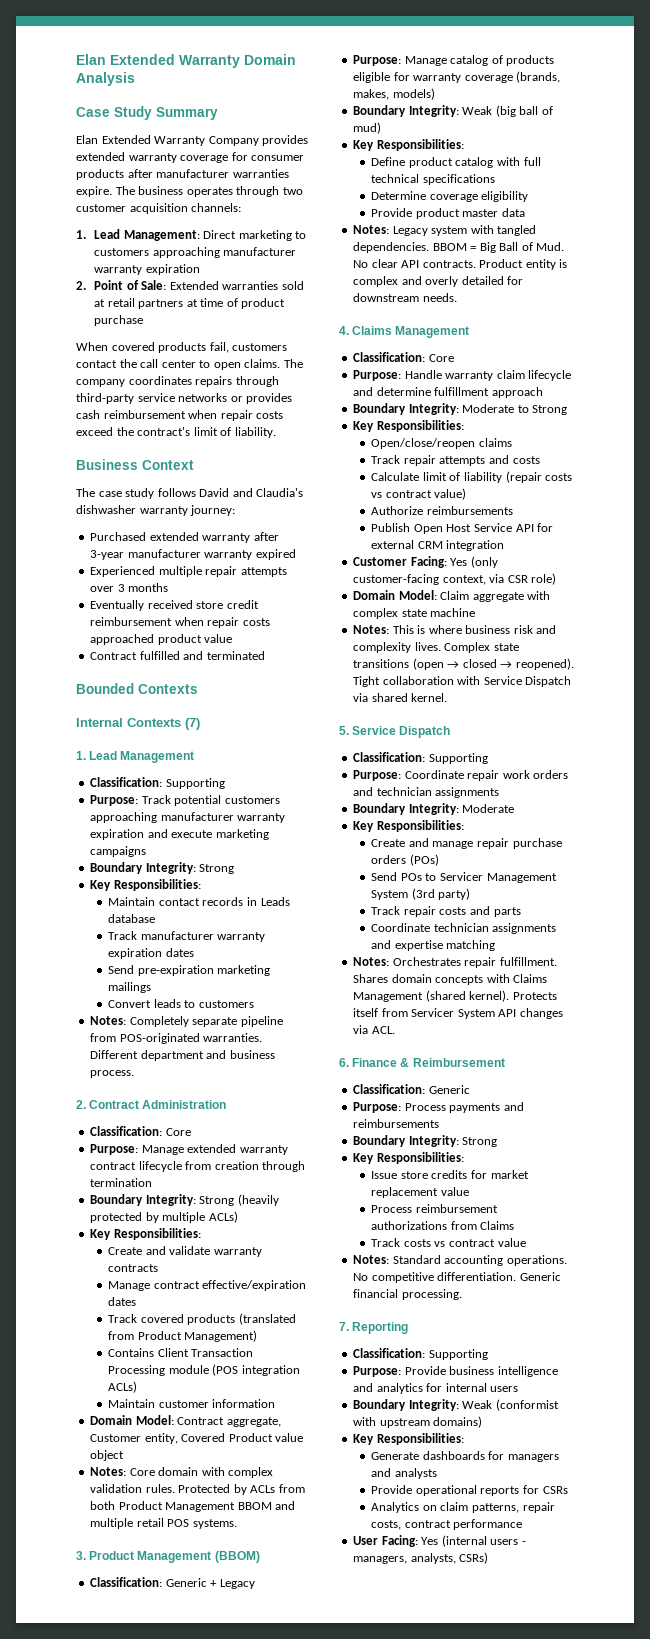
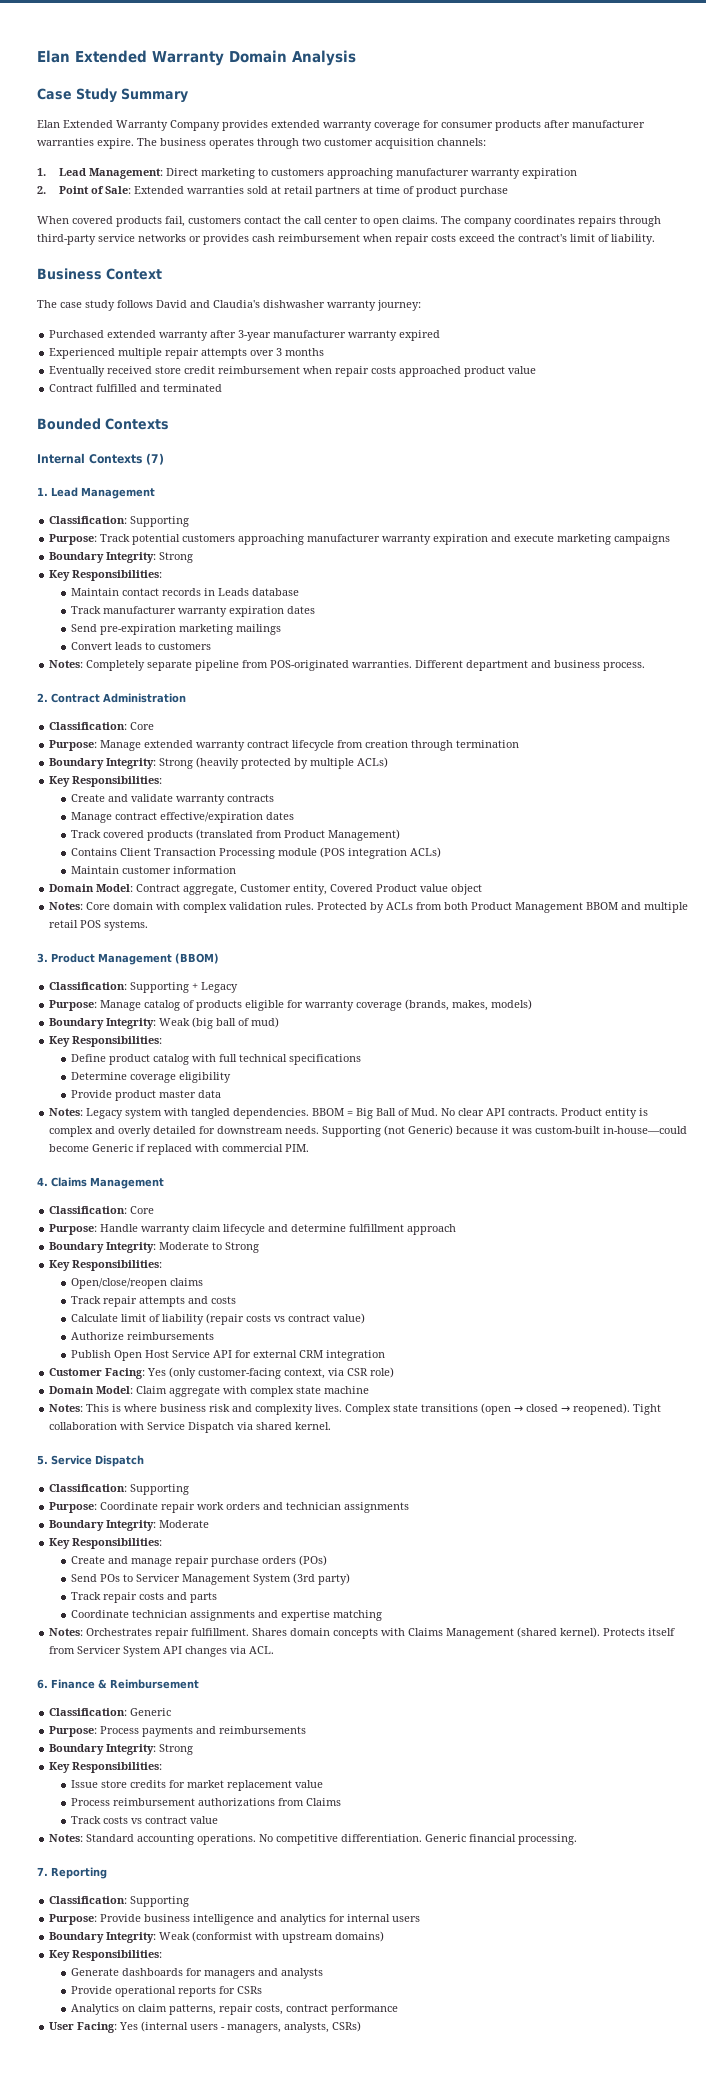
[165,1578,207,1587] Generic -> [130,982,190,993] Supporting
(457, 297) none -> [322,1125,688,1137] [49,1144,310,1155] Supporting (not Generic) because it was custom-built in-house—could become Generic if replaced with commercial PIM.

